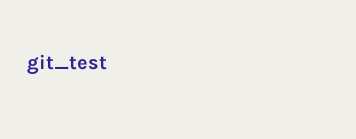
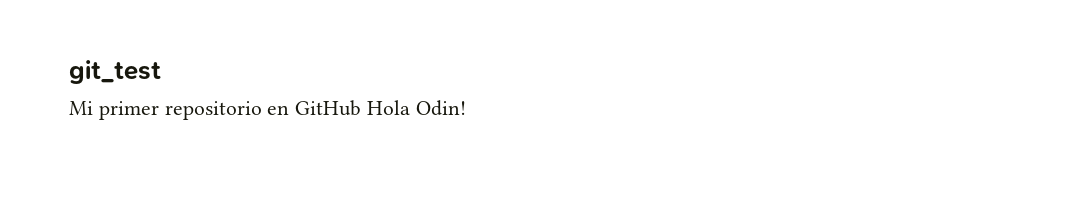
(107, 64) none -> [69,100,466,120] // Mi primer repositorio en GitHub Hola Odin!

